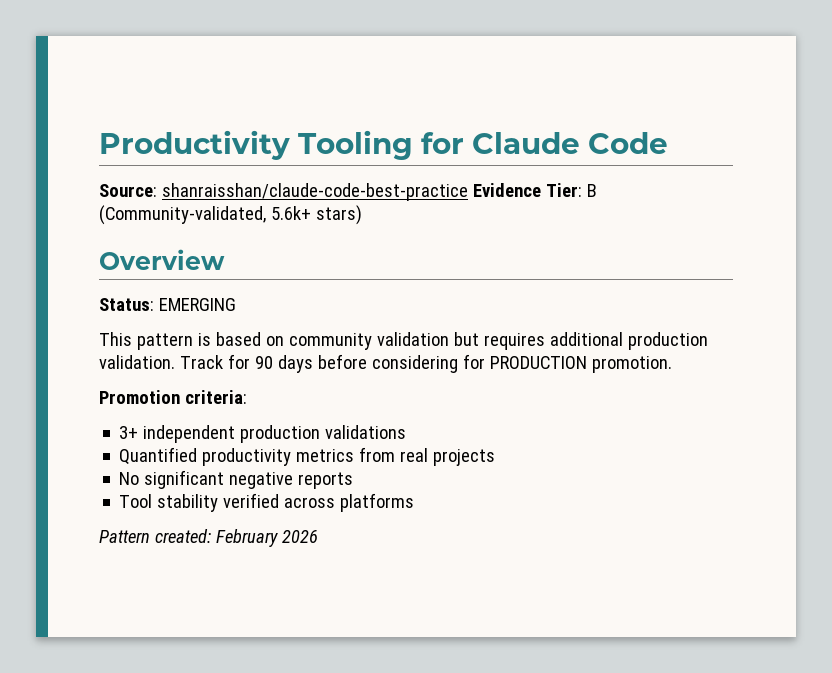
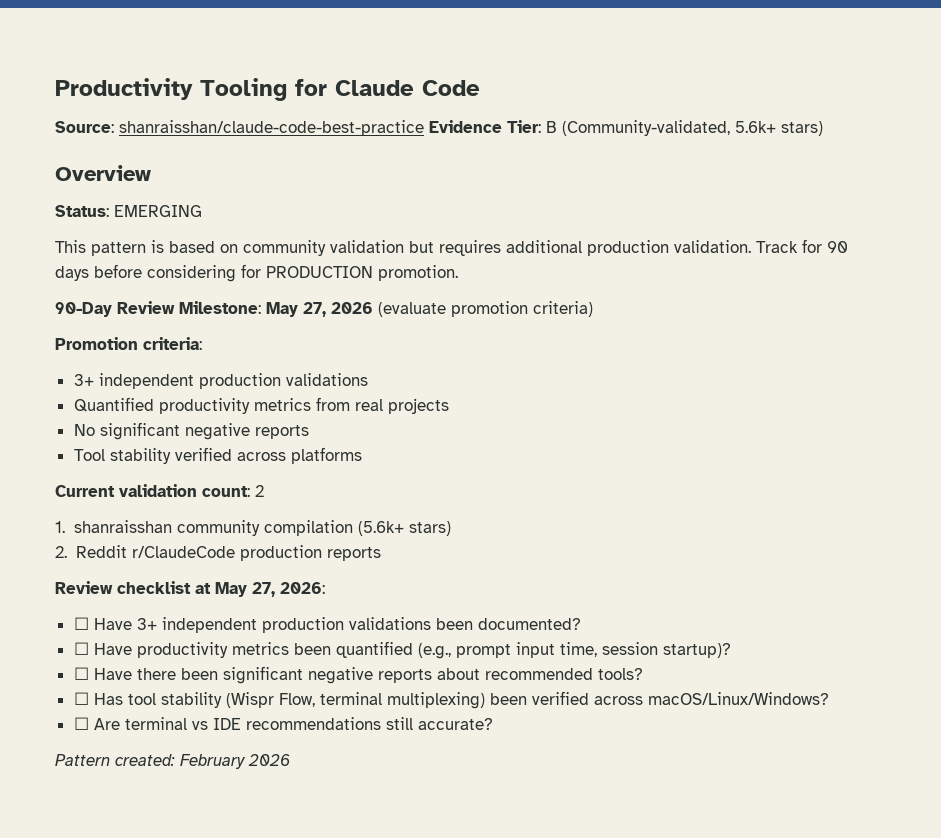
(672, 364) none -> [55,301,593,317] // 90-Day Review Milestone: May 27, 2026 (evaluate promotion criteria)
(415, 502) none -> [55,484,264,497] [55,520,452,536] [55,545,381,561] [55,581,325,597] [73,617,581,633] [73,641,731,659] [73,666,643,684] [73,691,829,709] [73,717,493,730] // Current validation count: 2 // 1. shanraisshan community compilation (5.6k+ stars) // 2. Reddit r/ClaudeCode production reports // Review checklist at May 27, 2026: // ☐ Have 3+ independent production validations been documented? // ☐ Have productivity metrics been quantified (e.g., prompt input time, session startup)? // ☐ Have there been significant negative reports about recommended tools? // ☐ Has tool stability (Wispr Flow, terminal multiplexing) been verified across macOS/Linux/Windows? // ☐ Are terminal vs IDE recommendations still accurate?

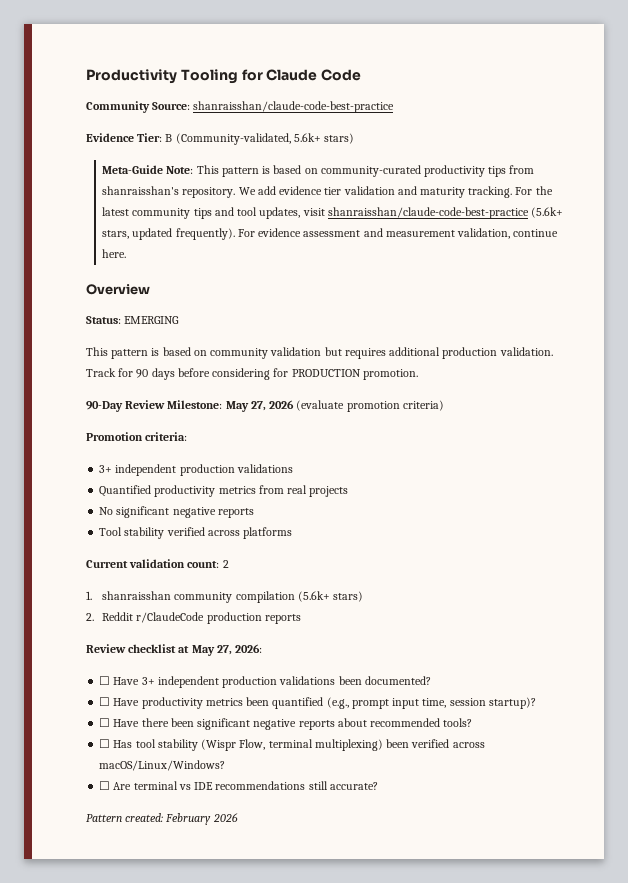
(480, 88) none -> [86,101,150,113] Community
(424, 128) none -> (395, 107) //
(823, 128) none -> [102,165,535,177] [102,186,553,198] [102,207,563,219] [102,228,559,240] [102,249,127,258] // Meta-Guide Note: This pattern is based on community-curated productivity tips from shanraisshan's repository. We add evidence tier validation and maturity tracking. For the latest community tips and tool updates, visit shanraisshan/claude-code-best-practice (5.6k+ stars, updated frequently). For evidence assessment and measurement validation, continue here.

